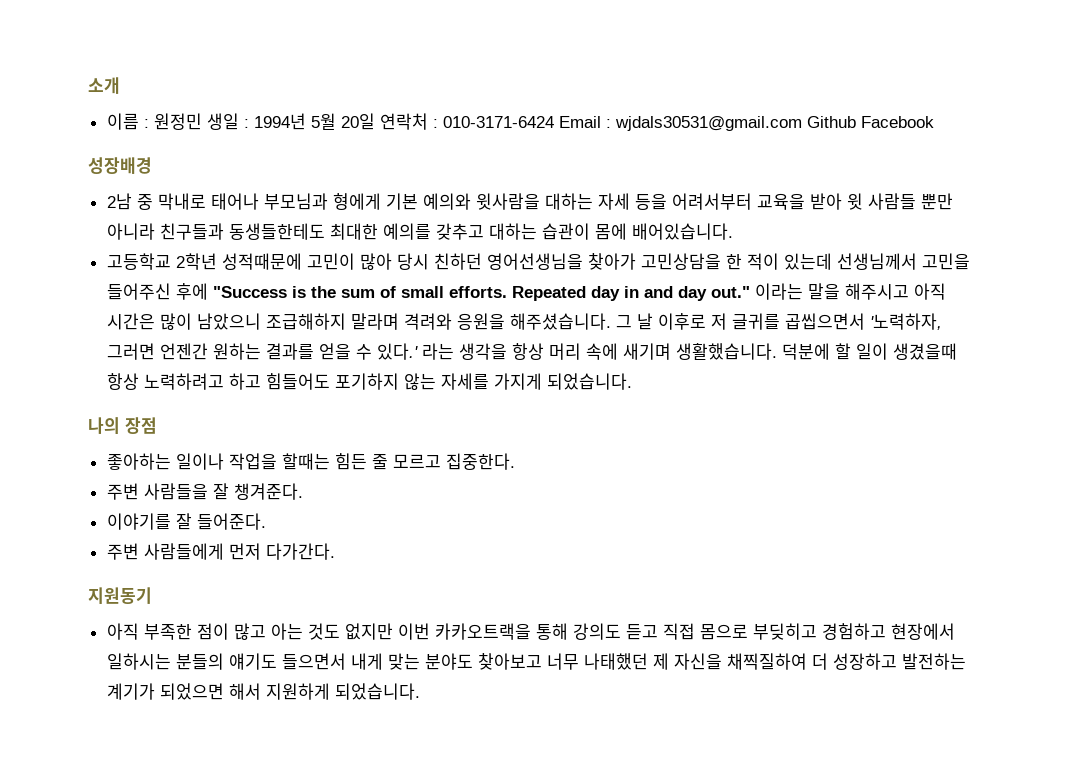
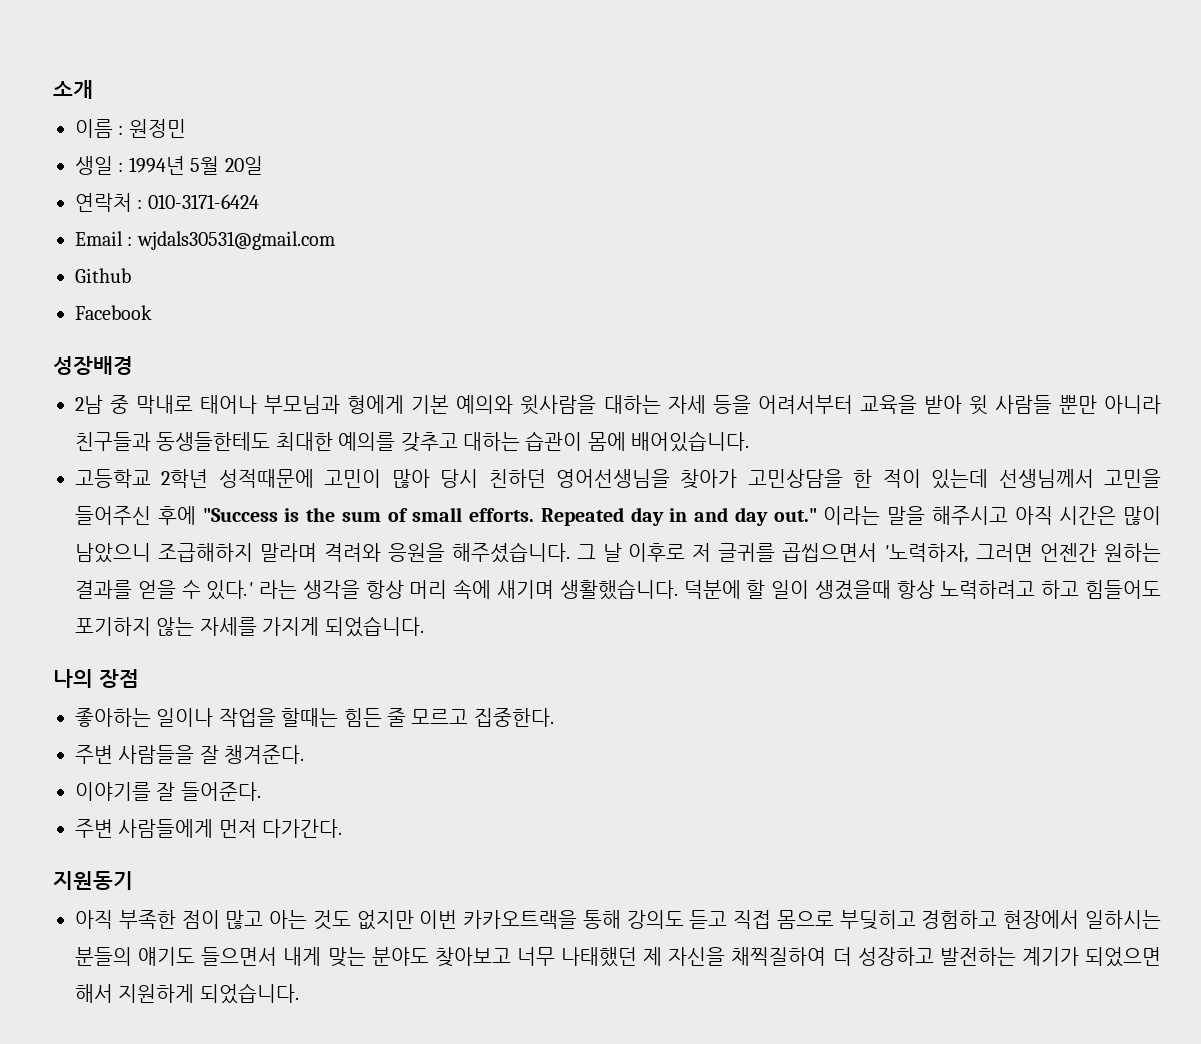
(202, 121) none -> (186, 128) //
(375, 121) none -> (263, 165) //
(554, 122) none -> (259, 201) //
(802, 123) none -> (335, 240) //
(856, 122) none -> (131, 275) //

